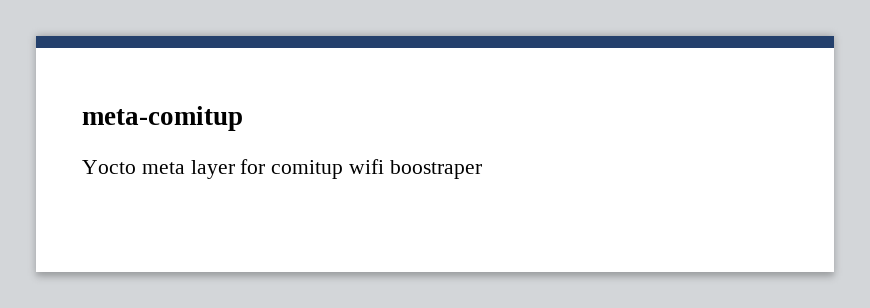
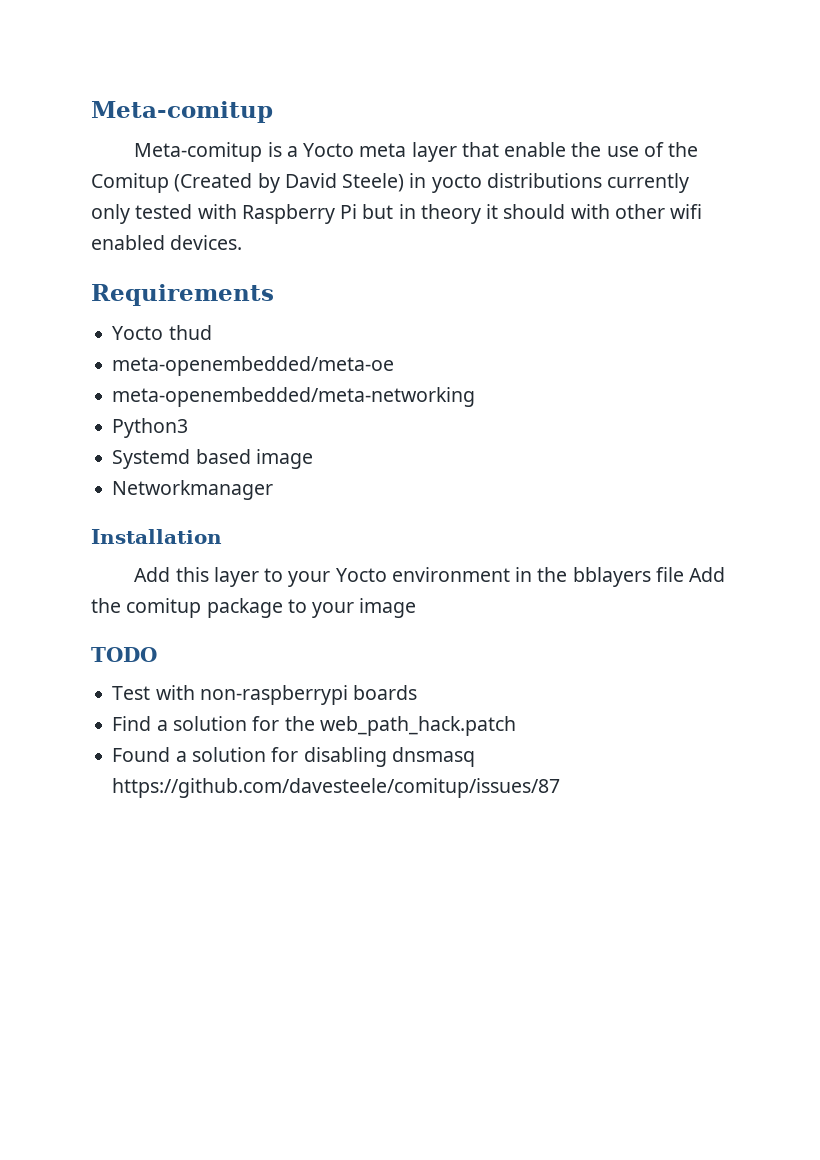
[82,106,243,131] [82,159,482,179] meta-comitup // Yocto meta layer for comitup wifi boostraper -> [91,101,273,123] [134,142,699,162] [91,173,690,193] [91,204,703,224] [91,235,243,250] [91,284,274,306] [112,325,212,340] [112,356,395,376] [112,387,476,407] [112,418,189,438] [112,449,313,469] [112,480,274,500] [91,529,222,544] [134,567,726,587] [91,598,417,618] [91,647,157,662] [112,685,418,705] [112,716,516,736] [112,747,475,767] [112,778,561,798] Meta-comitup // Meta-comitup is a Yocto meta layer that enable the use of the Comitup (Created by David Steele) in yocto distributions currently only tested with Raspberry Pi but in theory it should with other wifi enabled devices. // Requirements // Yocto thud // meta-openembedded/meta-oe // meta-openembedded/meta-networking // Python3 // Systemd based image // Networkmanager // Installation // Add this layer to your Yocto environment in the bblayers file Add the comitup package to your image // TODO // Test with non-raspberrypi boards // Find a solution for the web_path_hack.patch // Found a solution for disabling dnsmasq https://github.com/davesteele/comitup/issues/87

